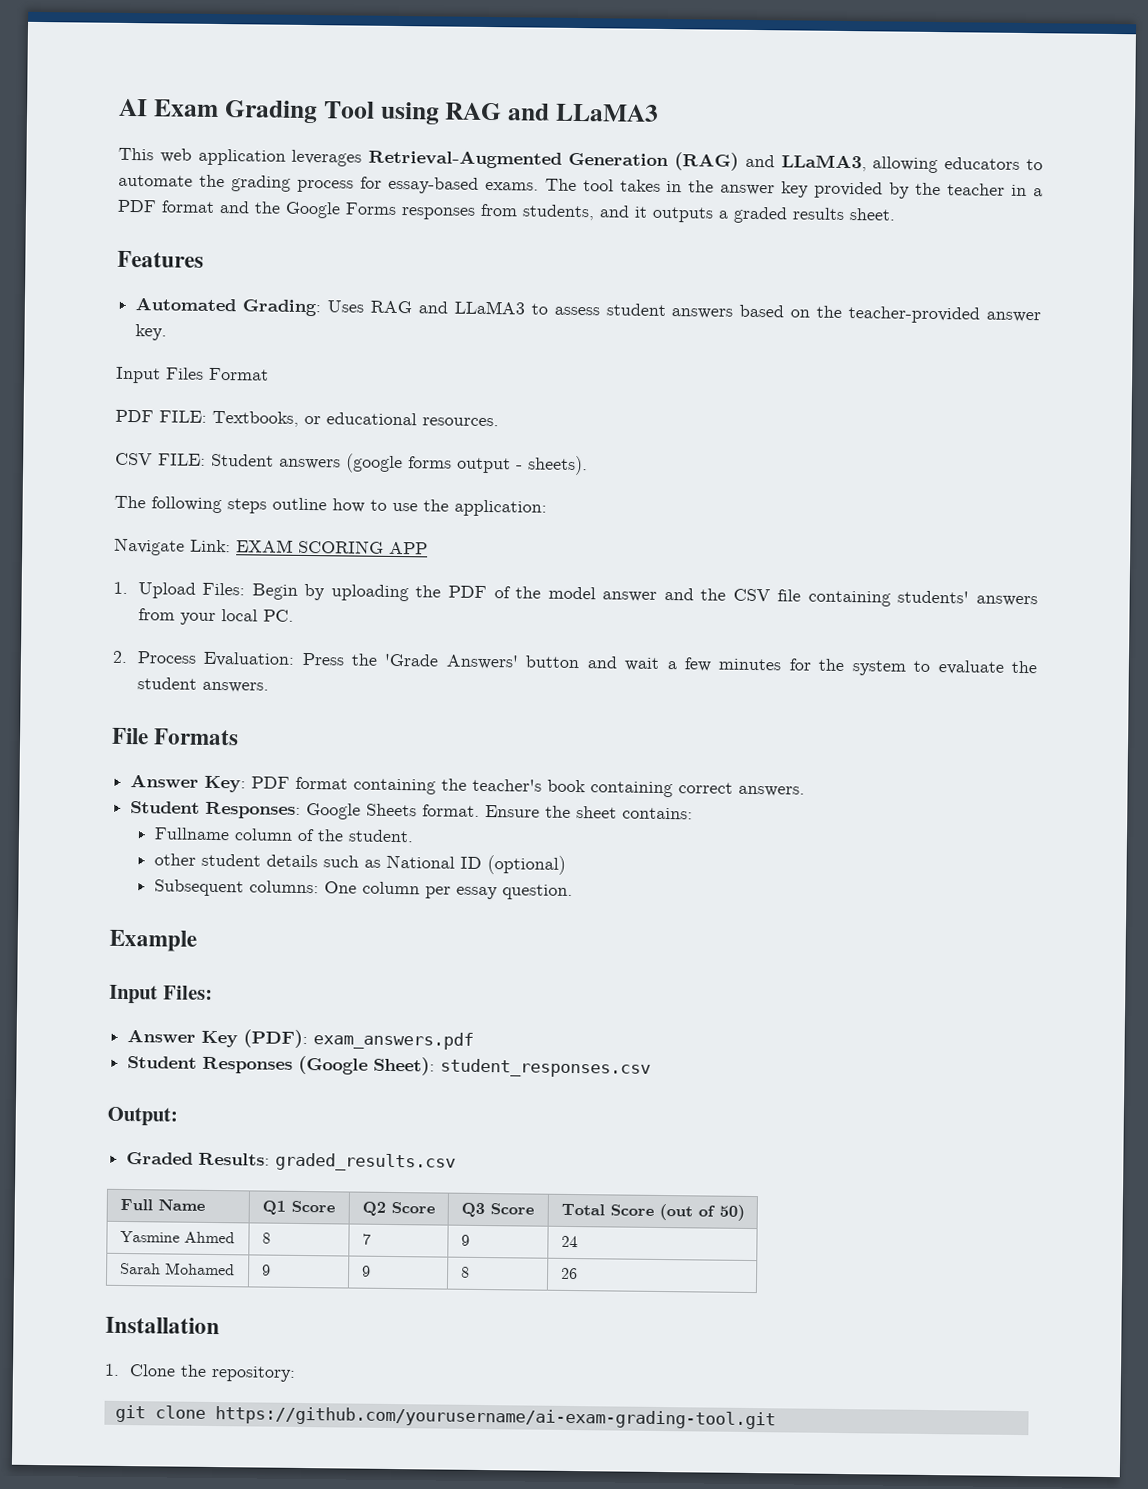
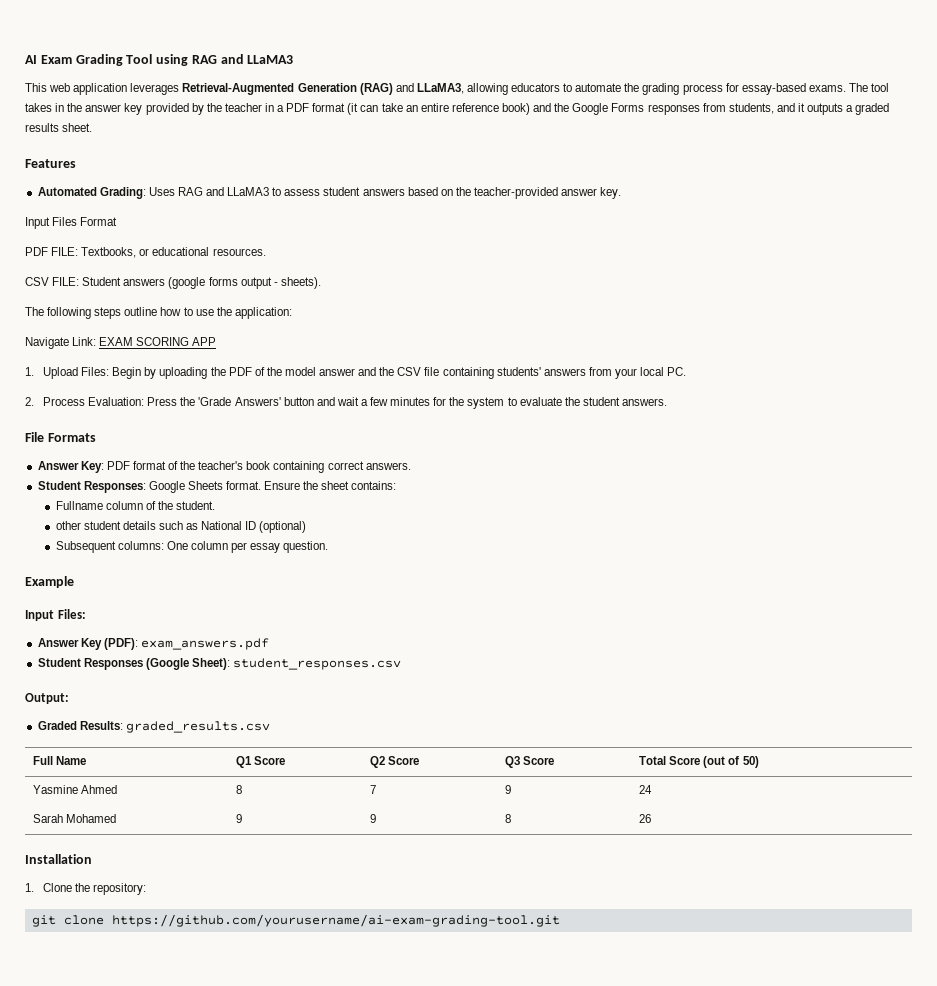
(215, 206) none -> [347,103,530,115] (it can take an entire reference book)
[353,778,437,795] containing -> [168,461,179,470] of

